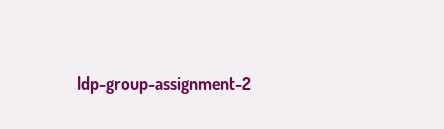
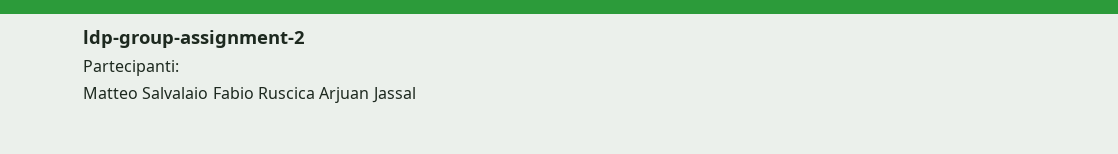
(251, 85) none -> [83,60,179,76] [83,87,416,103] // Partecipanti: // Matteo Salvalaio Fabio Ruscica Arjuan Jassal

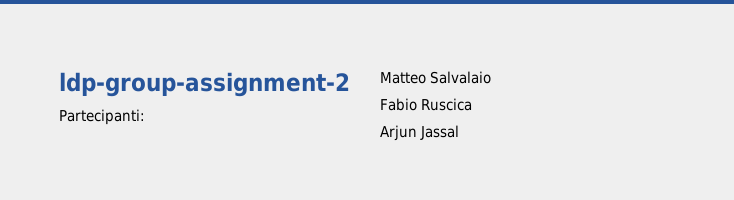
(209, 93) none -> (492, 77) //
[319,87,370,103] Arjuan -> [380,125,417,141] // Arjun

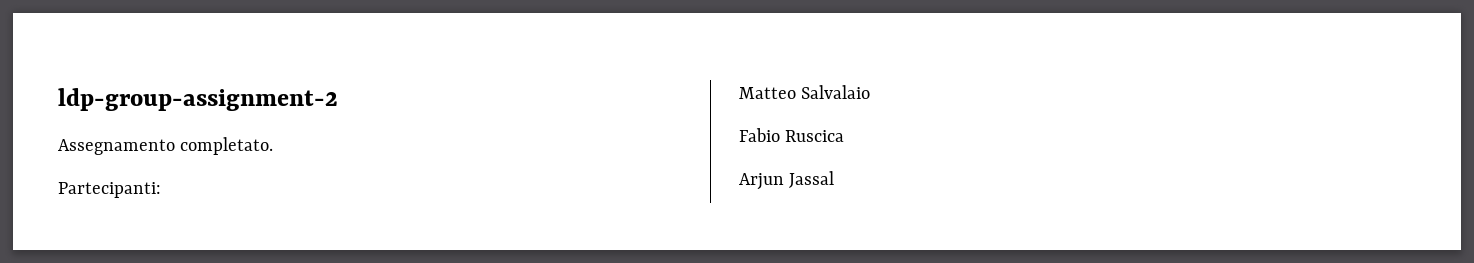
(350, 84) none -> [58,137,274,155] // Assegnamento completato.

